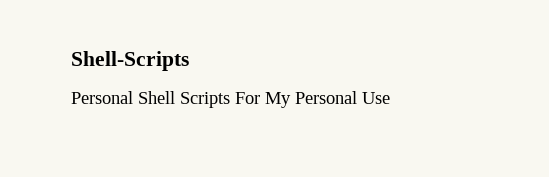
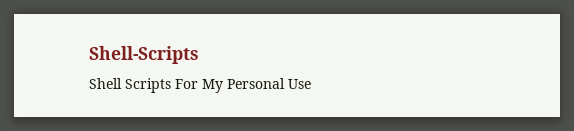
[71,91,133,104] Personal -> (199, 55) none

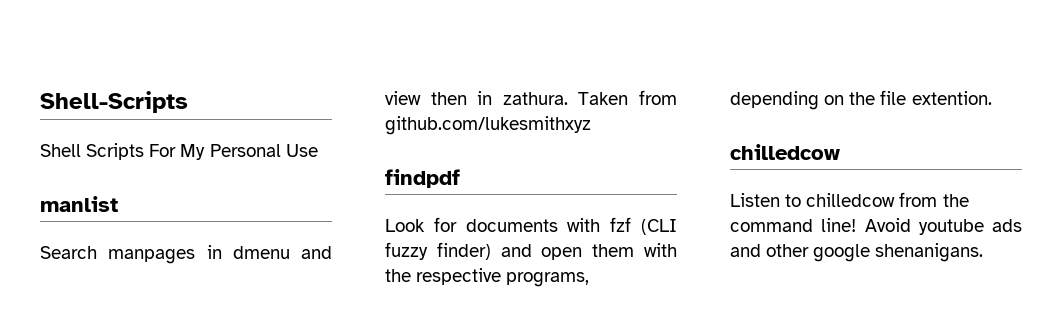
(311, 84) none -> [40,196,118,212] [40,245,332,264] [385,90,677,105] [385,116,591,135] [385,169,460,188] [385,217,677,235] [385,242,677,260] [385,268,590,287] [730,90,992,110] [730,144,840,160] [730,192,969,207] [730,218,1022,235] [730,243,984,262] // manlist // Search manpages in dmenu and view then in zathura. Taken from github.com/lukesmithxyz // findpdf // Look for documents with fzf (CLI fuzzy finder) and open them with the respective programs, depending on the file extention. // chilledcow // Listen to chilledcow from the command line! Avoid youtube ads and other google shenanigans.

